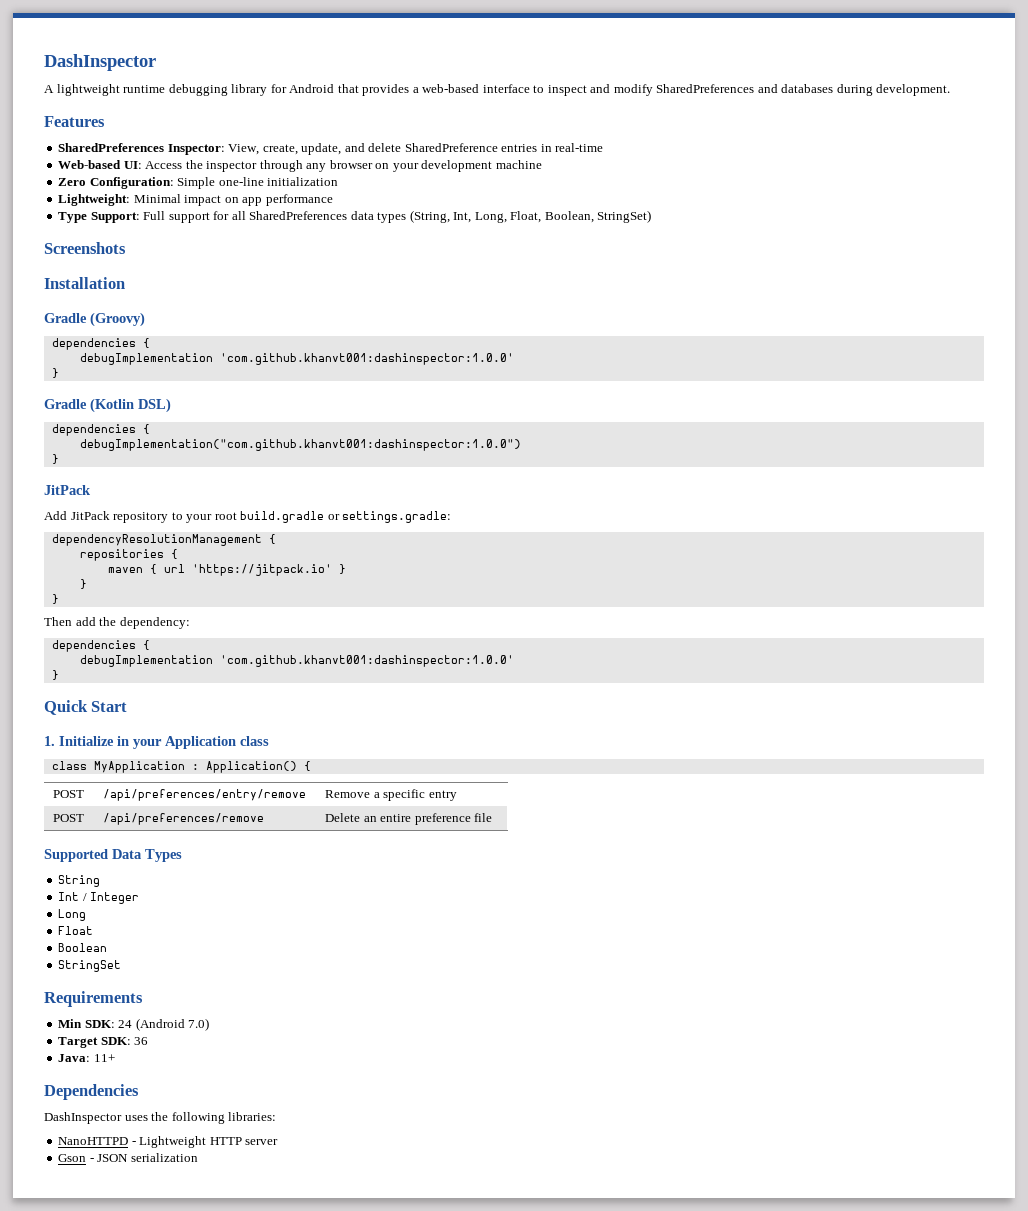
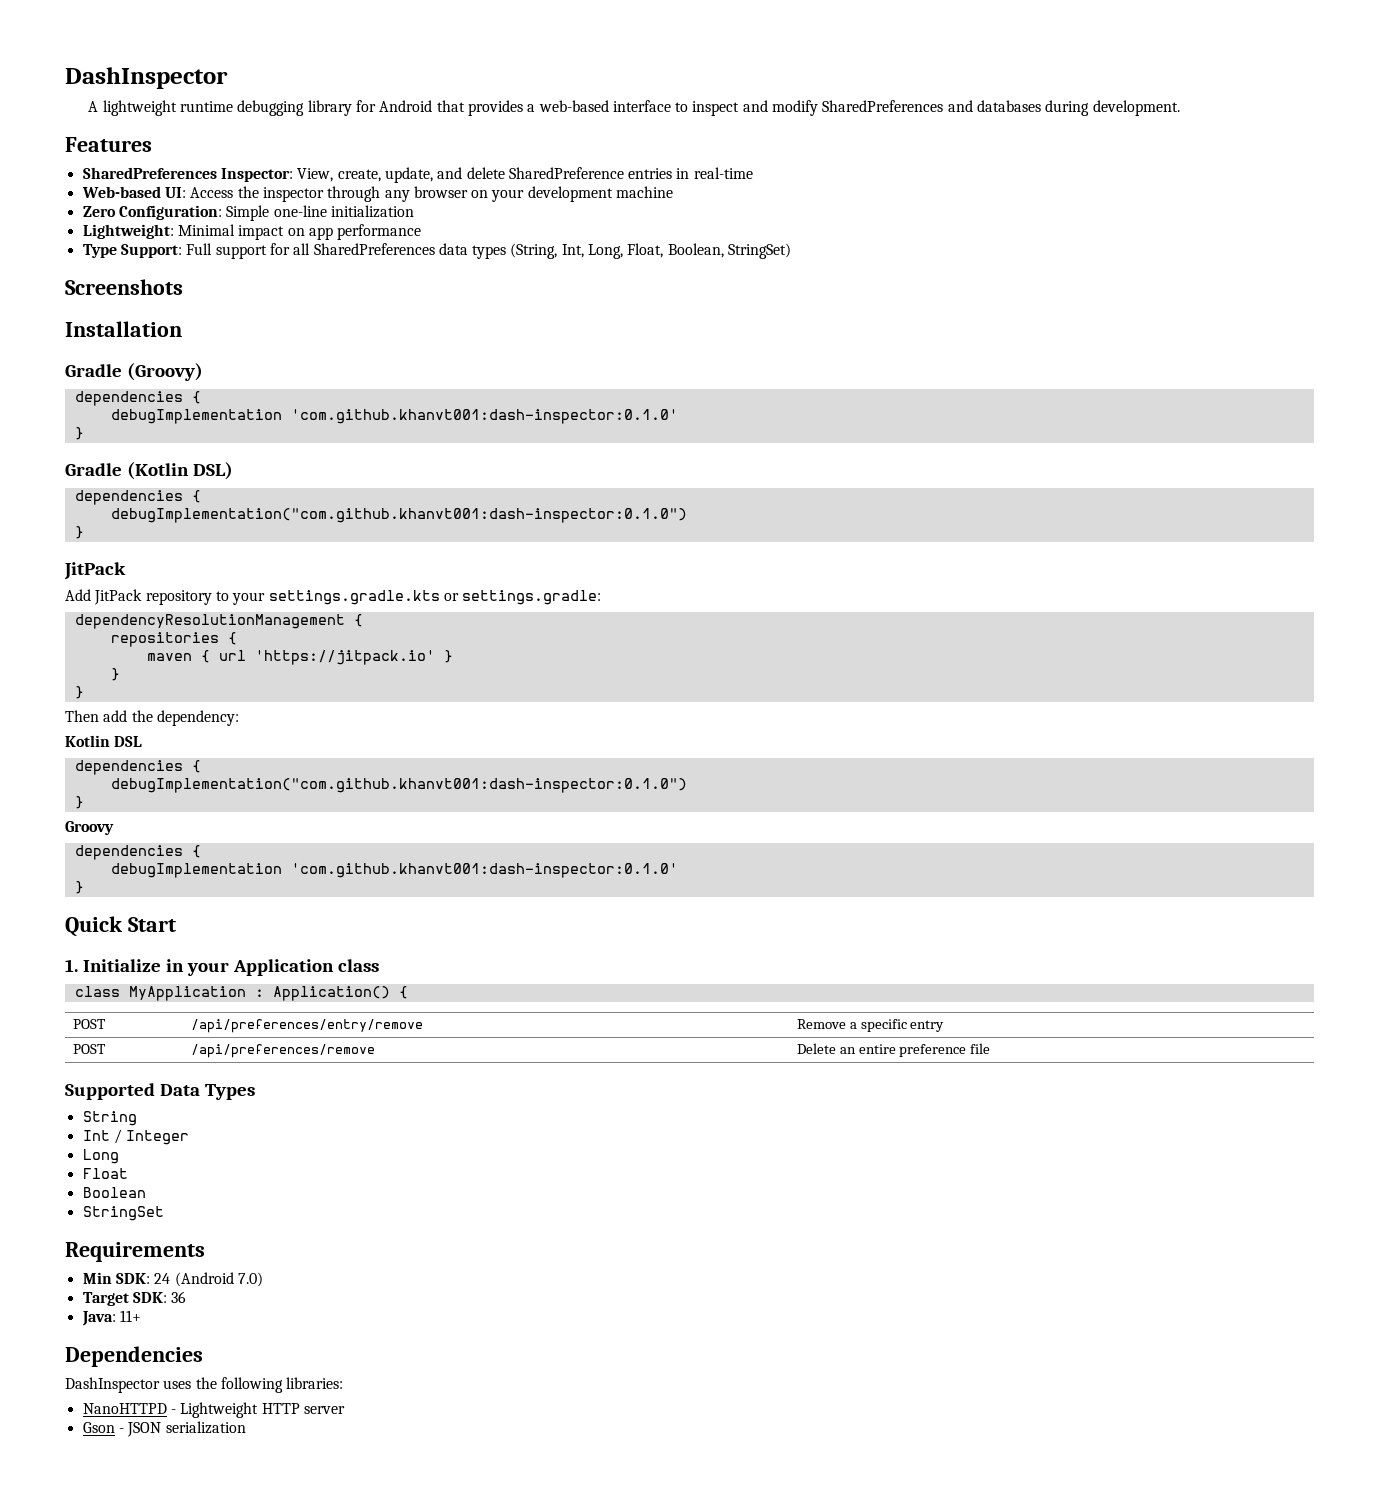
[219,353,514,365] 'com.github.khanvt001:dashinspector:1.0.0' -> [290,409,678,424] 'com.github.khanvt001:dash-inspector:0.1.0'
[79,439,521,451] debugImplementation("com.github.khanvt001:dashinspector:1.0.0") -> [110,508,687,523] debugImplementation("com.github.khanvt001:dash-inspector:0.1.0")
[214,511,325,523] root build.gradle -> [268,590,440,605] settings.gradle.kts
[51,640,150,652] [79,655,514,667] // dependencies { // debugImplementation 'com.github.khanvt001:dashinspector:1.0.0' -> [65,735,143,747] [74,760,201,775] [110,778,687,793] [74,796,84,809] [65,821,114,835] [74,845,201,860] [110,863,678,878] // Kotlin DSL // dependencies { // debugImplementation("com.github.khanvt001:dash-inspector:0.1.0") // } // Groovy // dependencies { // debugImplementation 'com.github.khanvt001:dash-inspector:0.1.0'

